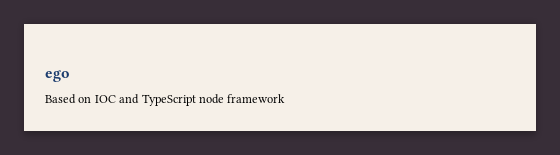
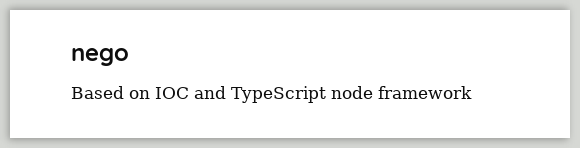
[45,70,70,82] ego -> [71,48,129,66] nego

